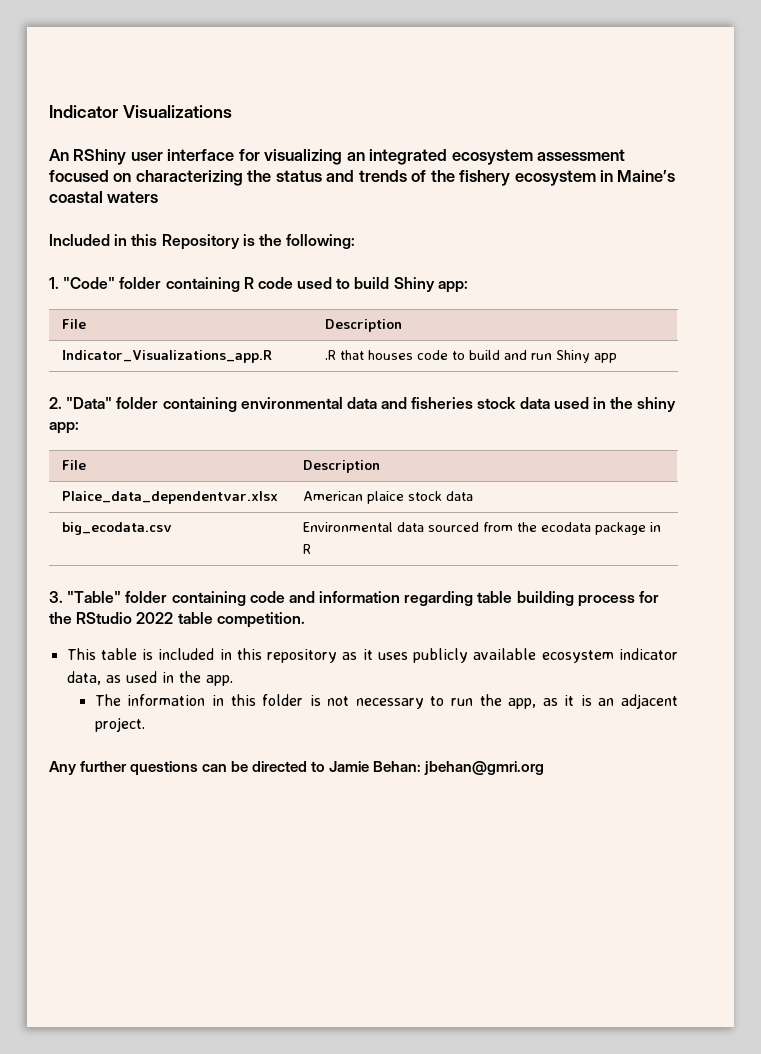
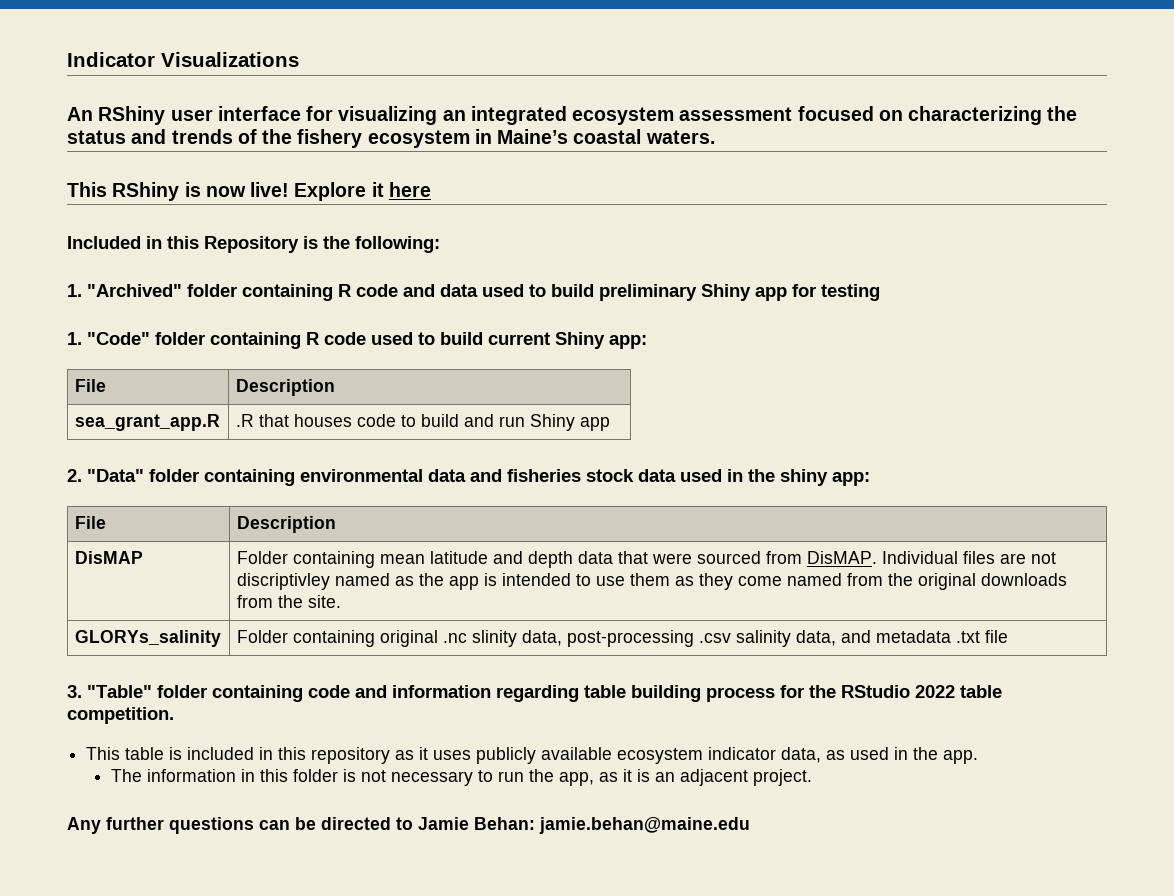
[107,191,159,203] waters -> [645,130,715,144] [67,182,431,201] waters. // This RShiny is now live! Explore it here
(356, 241) none -> [67,284,880,301] // 1. "Archived" folder containing R code and data used to build preliminary Shiny app for testing
(390, 283) none -> [488,332,550,345] current
[61,350,272,363] Indicator_Visualizations_app.R -> [74,414,220,431] sea_grant_app.R
[61,491,278,504] [302,491,473,504] [61,522,172,535] [302,522,661,535] [302,544,311,554] Plaice_data_dependentvar.xlsx | American plaice stock data // big_ecodata.csv | Environmental data sourced from the ecodata package in R -> [74,551,143,564] [236,551,1056,568] [236,573,1067,590] [236,595,341,608] [74,630,221,647] [236,630,1008,647] DisMAP | Folder containing mean latitude and depth data that were sourced from DisMAP. Individual files are not discriptivley named as the app is intended to use them as they come named from the original downloads from the site. // GLORYs_salinity | Folder containing original .nc slinity data, post-processing .csv salinity data, and metadata .txt file
[424,761,545,775] jbehan@gmri.org -> [539,817,750,834] jamie.behan@maine.edu

